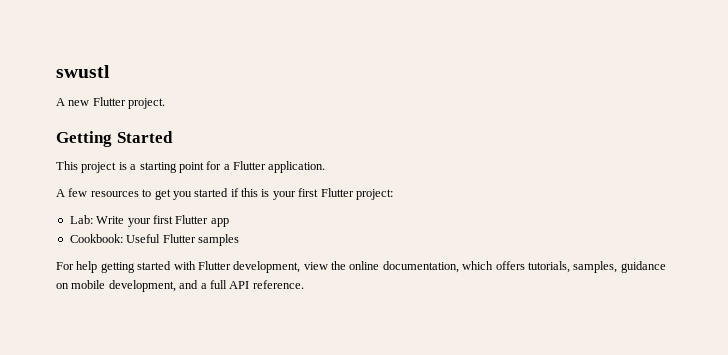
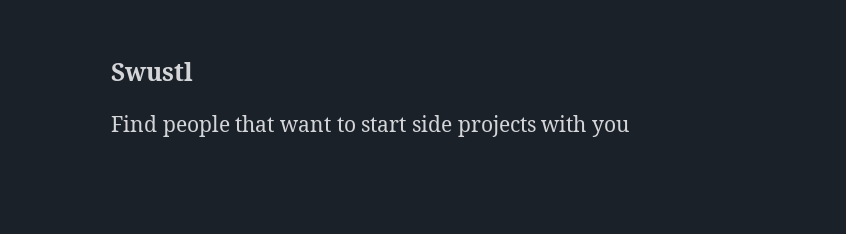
[56,65,110,78] [56,97,166,109] [56,131,173,147] [56,161,326,173] [56,188,393,200] [69,215,229,227] [69,234,239,246] [56,261,666,273] [56,280,304,292] swustl // A new Flutter project. // Getting Started // This project is a starting point for a Flutter application. // A few resources to get you started if this is your first Flutter project: // Lab: Write your first Flutter app // Cookbook: Useful Flutter samples // For help getting started with Flutter development, view the online documentation, which offers tutorials, samples, guidance on mobile development, and a full API reference. -> [111,62,193,81] [111,115,630,137] Swustl // Find people that want to start side projects with you

